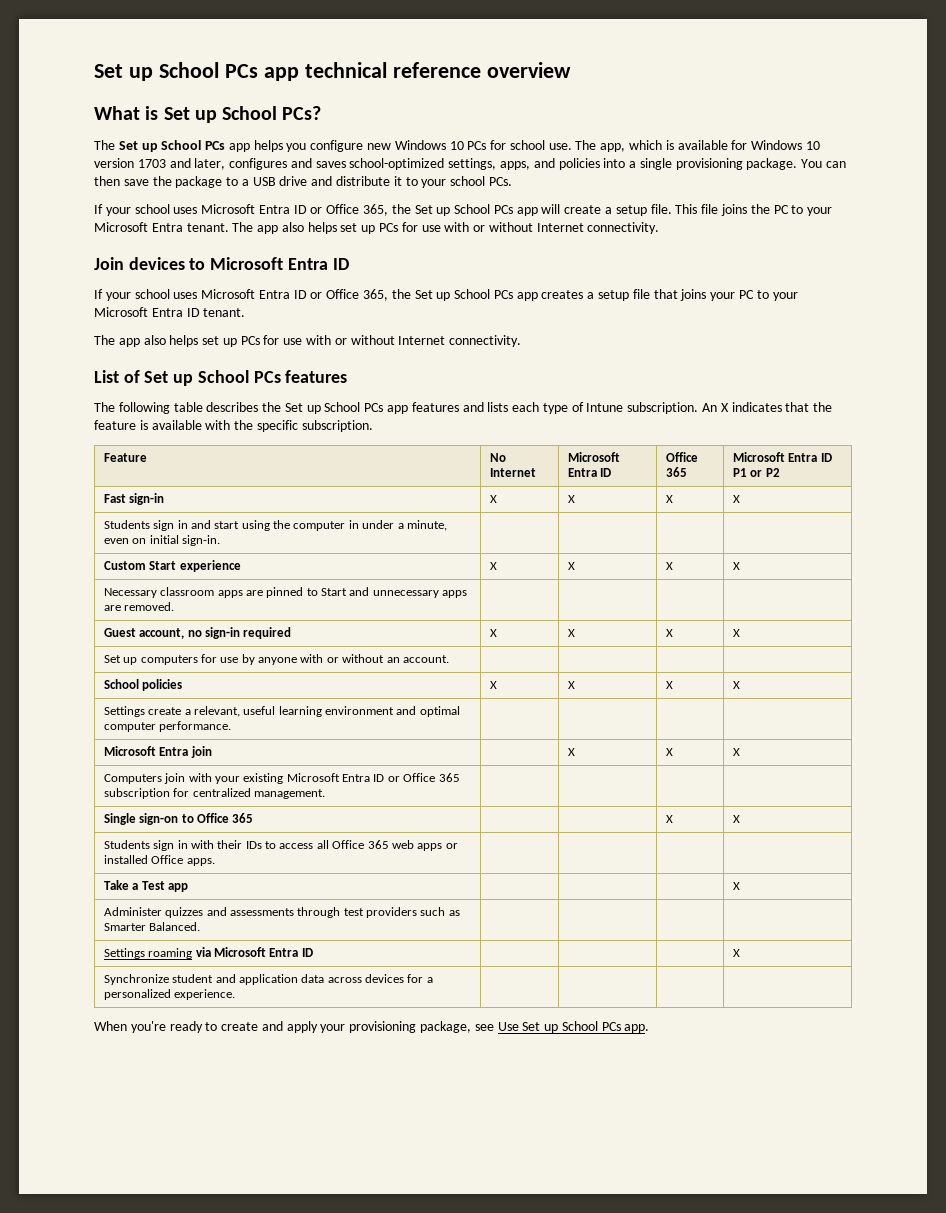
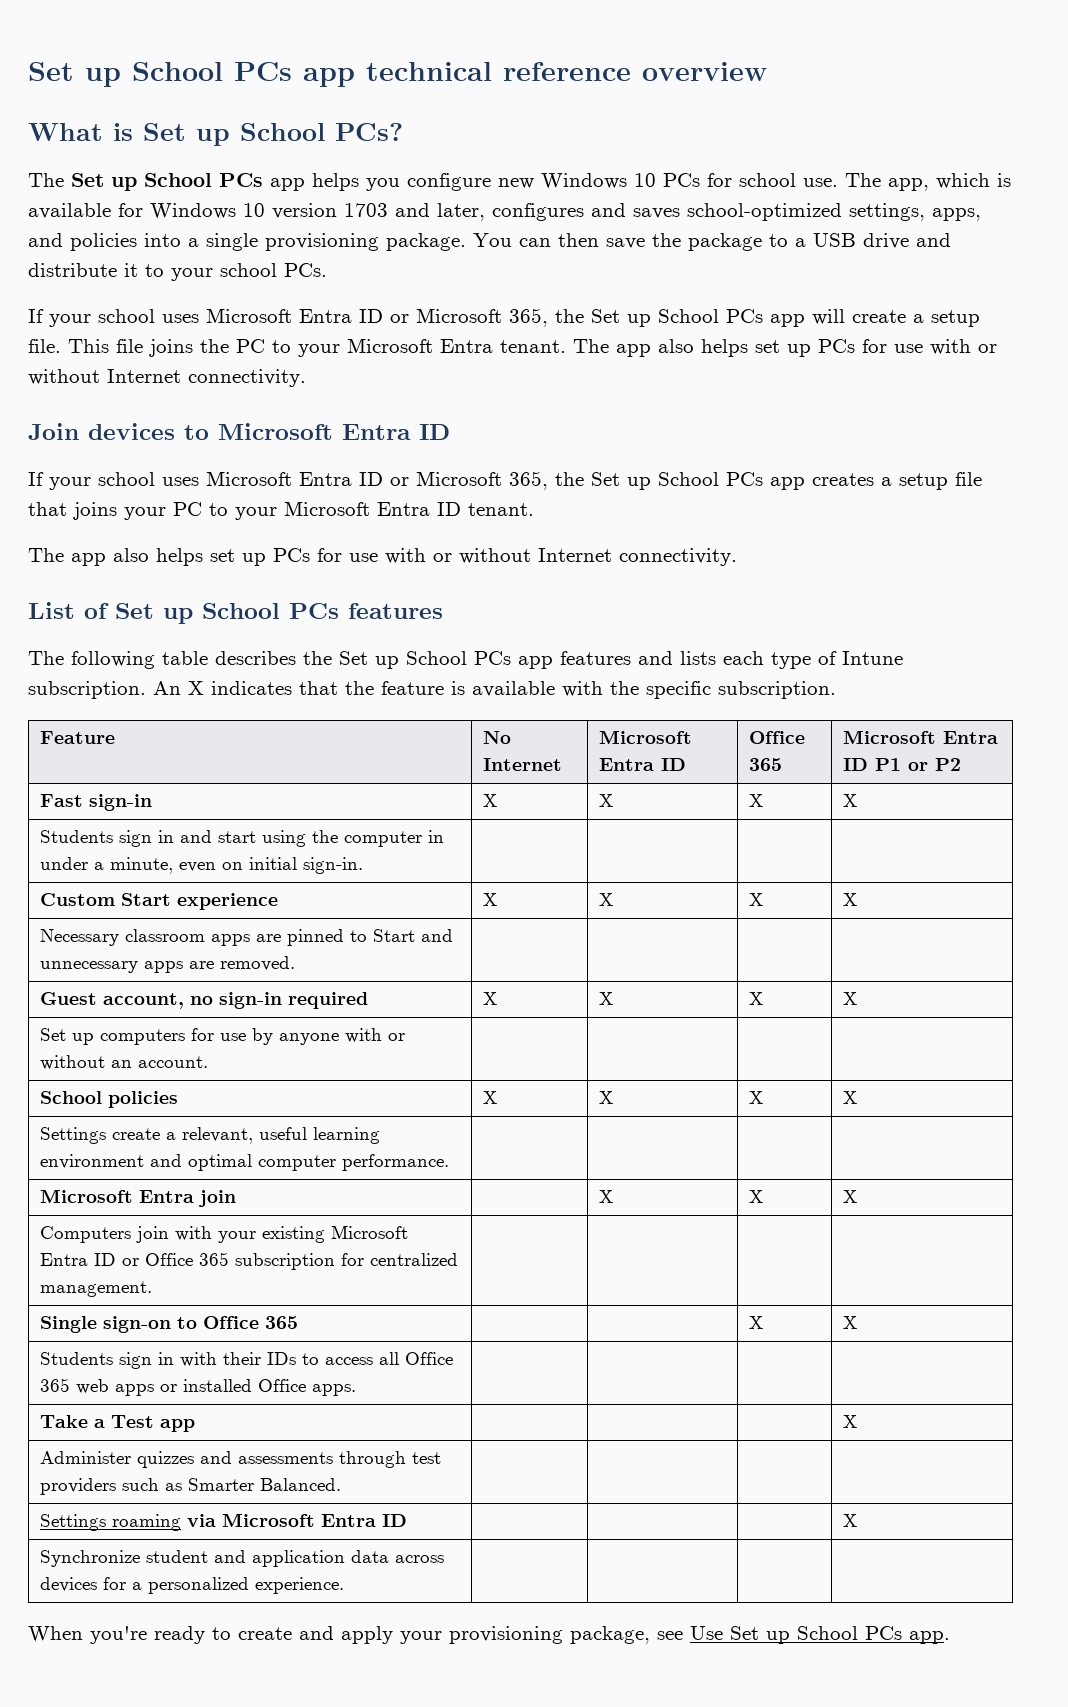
[326,204,360,214] Office -> [416,308,502,323] Microsoft
[326,289,360,299] Office -> [416,471,502,486] Microsoft

